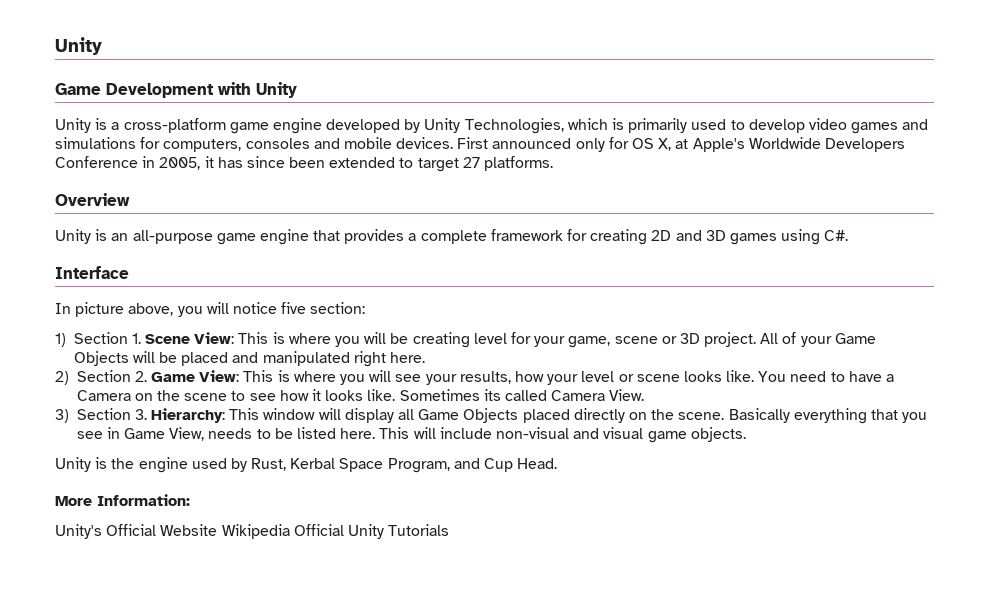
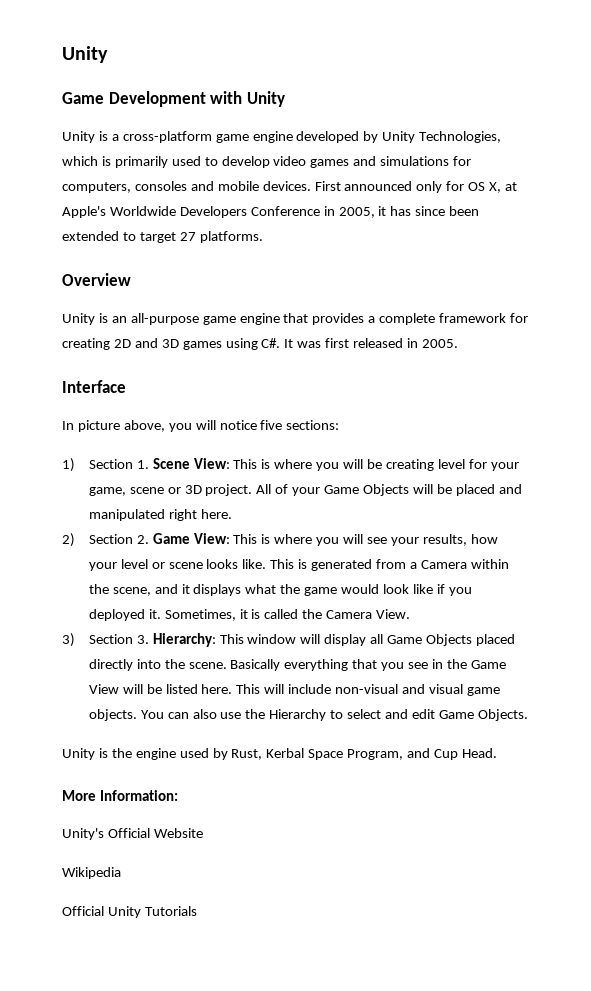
(849, 235) none -> [284,338,458,348] It was first released in 2005.
[310,302,366,314] section: -> [286,420,340,430] sections:
[758,371,895,382] [76,389,547,401] You need to have a Camera on the scene to see how it looks like. Sometimes its called -> [270,559,509,571] [88,584,472,596] [88,609,323,621] This is generated from a Camera within the scene, and it displays what the game would look like if you deployed it. Sometimes, it is called the
[628,412,647,420] on -> [136,659,161,669] into
[124,427,271,441] Game View, needs to -> [446,659,506,669] [88,684,143,694] the Game View will
(746, 434) none -> [140,709,528,721] You can also use the Hierarchy to select and edit Game Objects.
(218, 530) none -> (203, 833) //
(290, 531) none -> (121, 873) //

